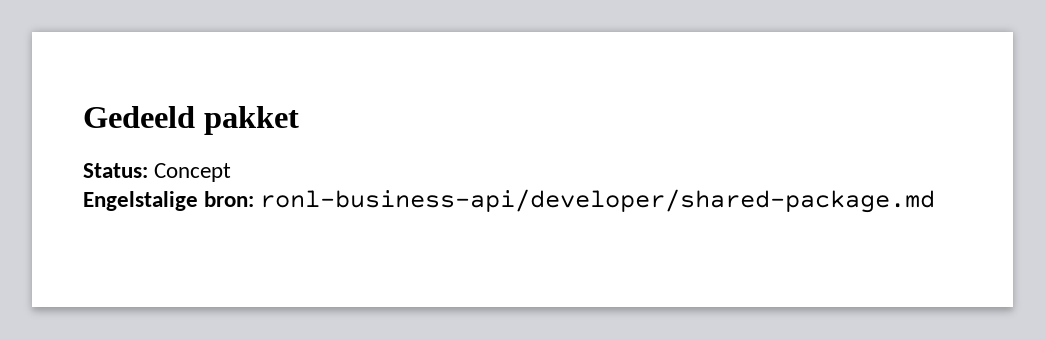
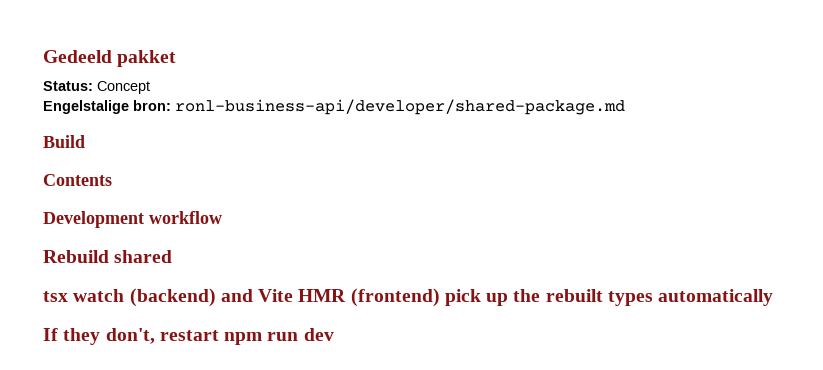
(936, 201) none -> [43,135,85,148] [43,174,112,186] [43,211,222,228] [43,250,173,263] [43,288,774,307] [43,328,334,345] // Build // Contents // Development workflow // Rebuild shared // tsx watch (backend) and Vite HMR (frontend) pick up the rebuilt types automatically // If they don't, restart npm run dev

